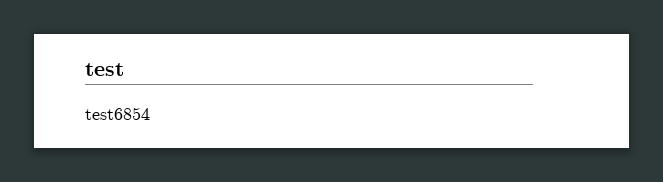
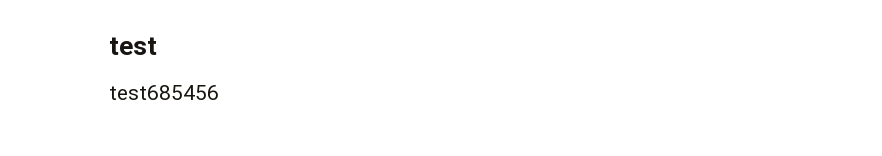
[85,107,150,120] test6854 -> [109,85,219,100] test685456

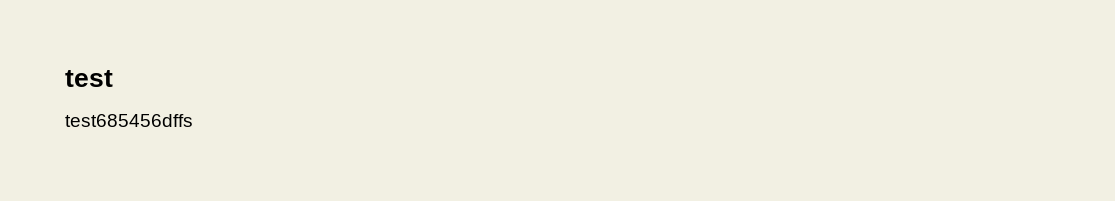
[109,85,219,100] test685456 -> [65,114,193,127] test685456dffs

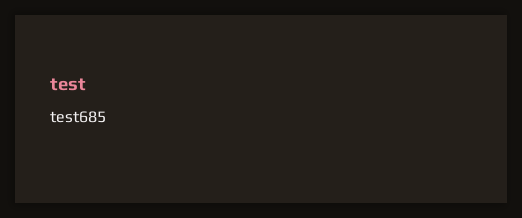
[65,114,193,127] test685456dffs -> [50,111,106,123] test685

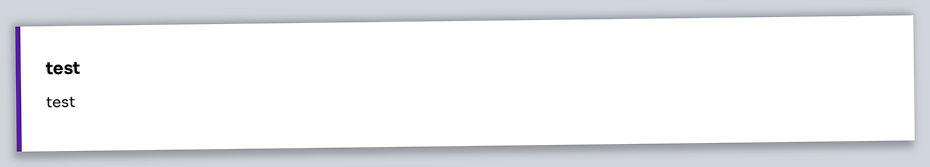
[50,111,106,123] test685 -> [46,95,76,109] test

